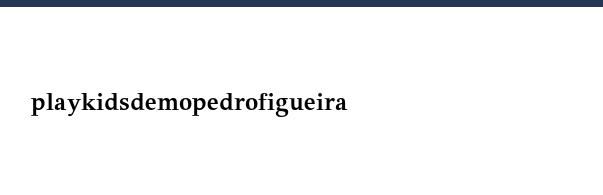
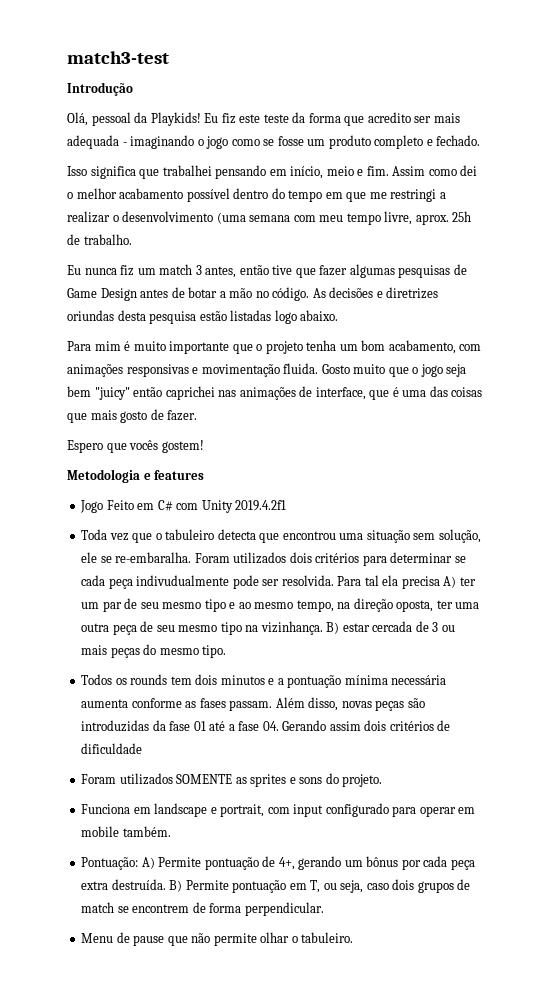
[31,93,348,117] playkidsdemopedrofigueira -> [67,51,169,64] [67,82,133,96] [67,112,460,126] [67,135,481,149] [67,165,478,179] [67,188,446,202] [67,211,472,225] [67,234,132,245] [67,264,467,278] [67,287,439,301] [67,310,339,324] [67,340,482,354] [67,363,467,377] [67,386,483,400] [67,409,198,423] [67,440,204,453] [67,469,205,483] [80,500,287,513] [81,529,481,543] [81,552,466,566] [81,575,476,589] [81,598,480,612] [81,621,455,635] [81,644,227,658] [81,674,447,688] [81,697,425,711] [81,720,451,732] [81,743,143,754] [81,773,383,787] [81,803,476,817] [81,826,171,837] [81,856,475,870] [81,879,471,893] [81,902,324,916] [81,932,354,946] match3-test // Introdução // Olá, pessoal da Playkids! Eu fiz este teste da forma que acredito ser mais adequada - imaginando o jogo como se fosse um produto completo e fechado. // Isso significa que trabalhei pensando em início, meio e fim. Assim como dei o melhor acabamento possível dentro do tempo em que me restringi a realizar o desenvolvimento (uma semana com meu tempo livre, aprox. 25h de trabalho. // Eu nunca fiz um match 3 antes, então tive que fazer algumas pesquisas de Game Design antes de botar a mão no código. As decisões e diretrizes oriundas desta pesquisa estão listadas logo abaixo. // Para mim é muito importante que o projeto tenha um bom acabamento, com animações responsivas e movimentação fluida. Gosto muito que o jogo seja bem "juicy" então caprichei nas animações de interface, que é uma das coisas que mais gosto de fazer. // Espero que vocês gostem! // Metodologia e features // Jogo Feito em C# com Unity 2019.4.2f1 // Toda vez que o tabuleiro detecta que encontrou uma situação sem solução, ele se re-embaralha. Foram utilizados dois critérios para determinar se cada peça indivudualmente pode ser resolvida. Para tal ela precisa A) ter um par de seu mesmo tipo e ao mesmo tempo, na direção oposta, ter uma outra peça de seu mesmo tipo na vizinhança. B) estar cercada de 3 ou mais peças do mesmo tipo. // Todos os rounds tem dois minutos e a pontuação mínima necessária aumenta conforme as fases passam. Além disso, novas peças são introduzidas da fase 01 até a fase 04. Gerando assim dois critérios de dificuldade // Foram utilizados SOMENTE as sprites e sons do projeto. // Funciona em landscape e portrait, com input configurado para operar em mobile também. // Pontuação: A) Permite pontuação de 4+, gerando um bônus por cada peça extra destruída. B) Permite pontuação em T, ou seja, caso dois grupos de match se encontrem de forma perpendicular. // Menu de pause que não permite olhar o tabuleiro.

